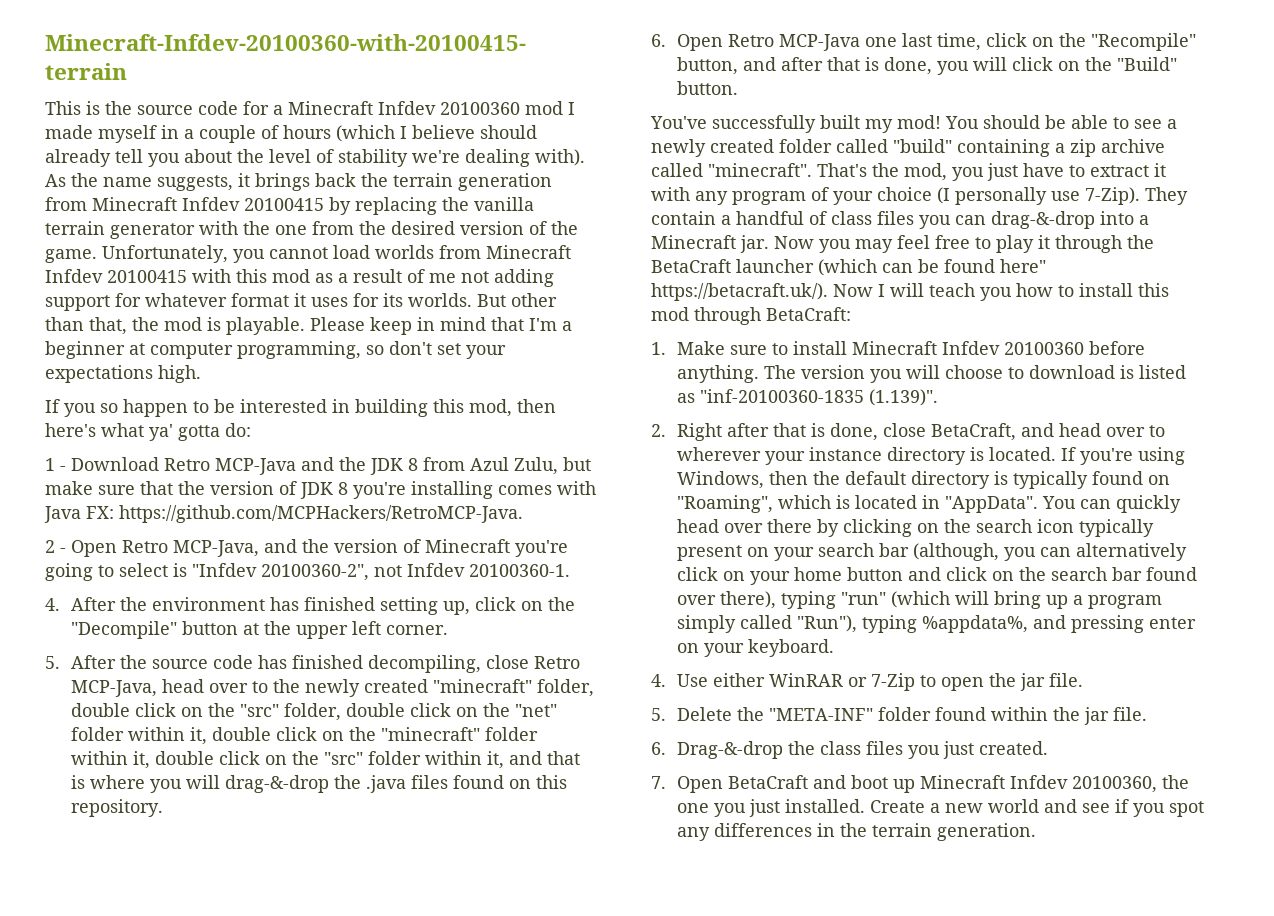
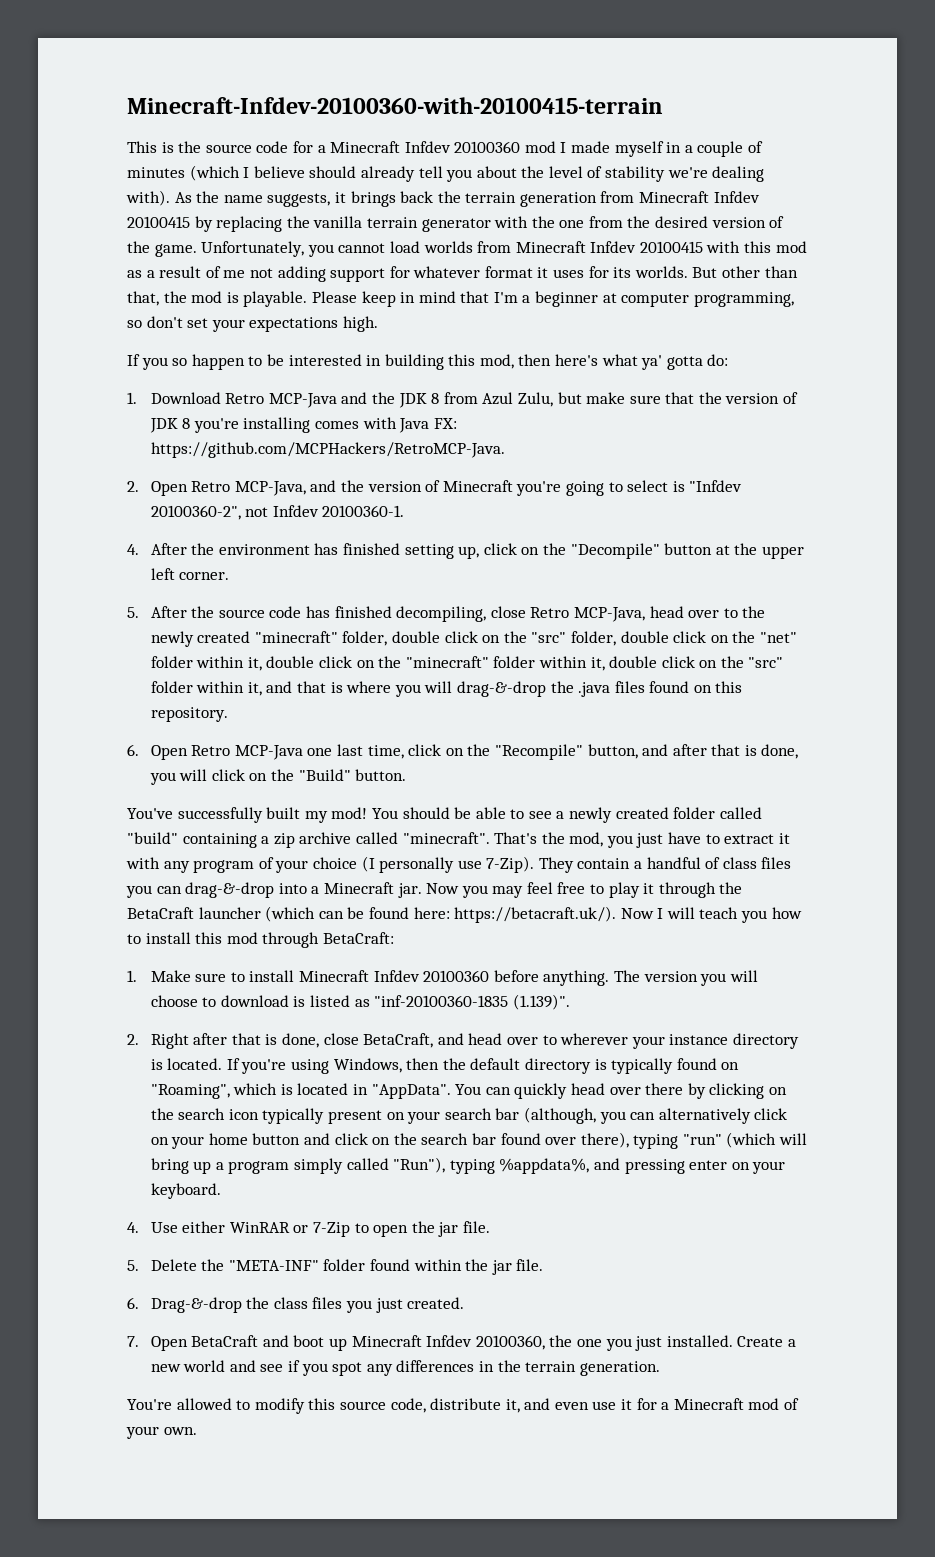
[283,125,331,139] hours -> [127,167,185,178] minutes
[45,458,66,471] 1 - -> [127,392,137,404] 1.
[45,540,66,553] 2 - -> [127,481,139,492] 2.
[1000,259,1046,273] here" -> [413,907,450,919] here:
(1036, 832) none -> [127,1398,800,1414] [126,1426,197,1439] // You're allowed to modify this source code, distribute it, and even use it for a Minecraft mod of your own.

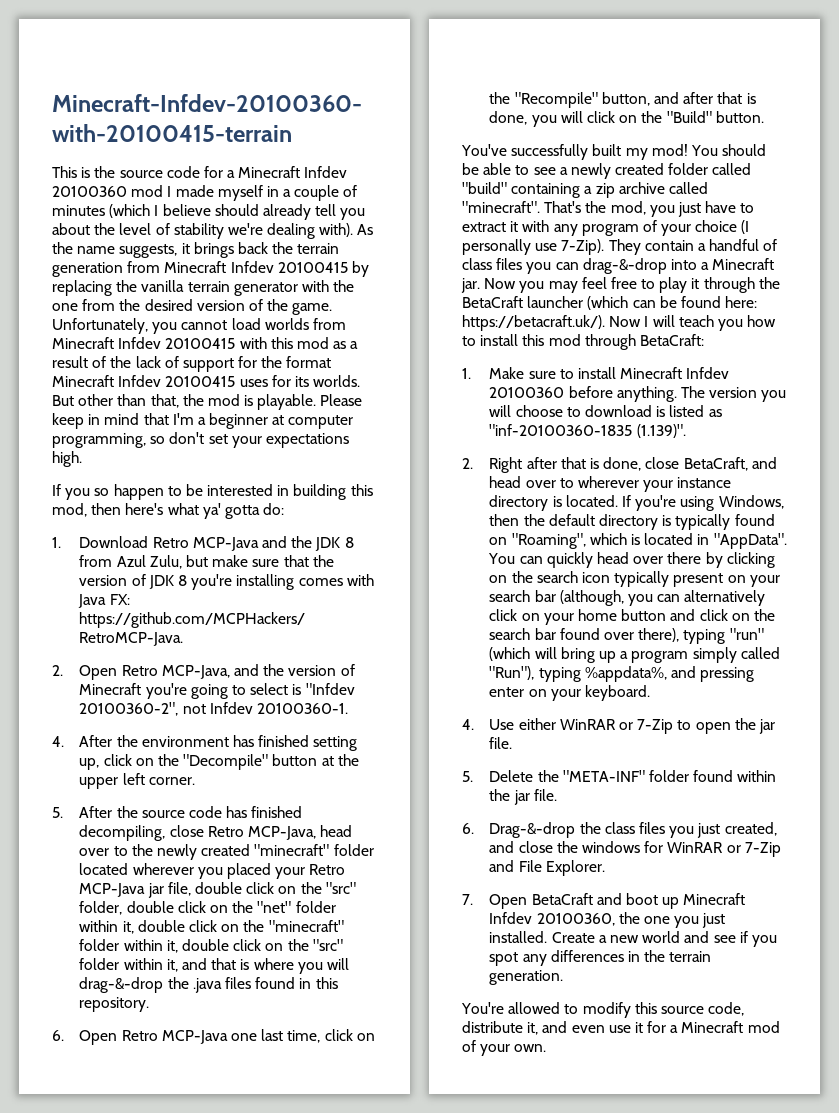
[223,266,549,282] me not adding support for whatever format it -> [110,356,332,372] [52,375,236,387] the lack of support for the format Minecraft Infdev 20100415
[342,631,388,646] folder, -> [333,844,374,856] [79,863,346,879] [79,882,191,898] folder located wherever you placed your Retro MCP-Java jar file,
[693,685,712,693] on -> [299,978,312,989] in
[407,1297,465,1309] created. -> [724,822,777,836] [489,841,781,857] [489,860,605,876] created, and close the windows for WinRAR or 7-Zip and File Explorer.

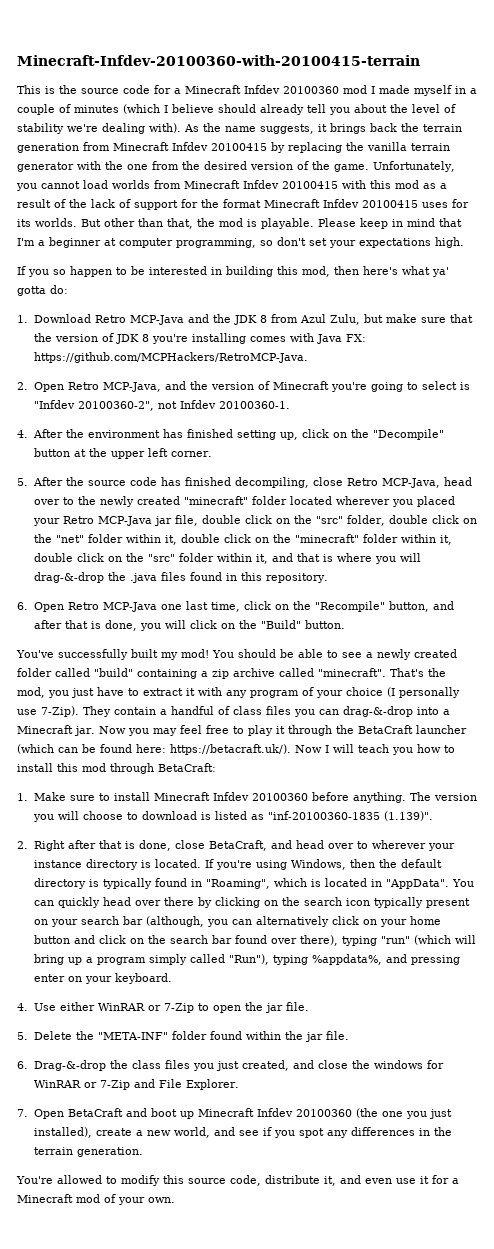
[489,537,508,545] on -> [190,879,202,887] in
[536,912,640,926] 20100360, the -> [295,1108,378,1118] 20100360 (the
[489,931,595,943] installed. Create -> [33,1127,132,1138] installed), create
[642,931,681,943] world -> [173,1127,210,1138] world,

